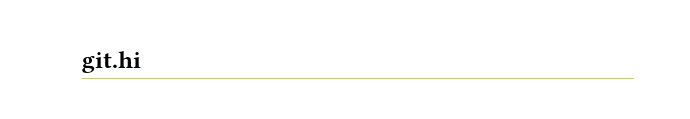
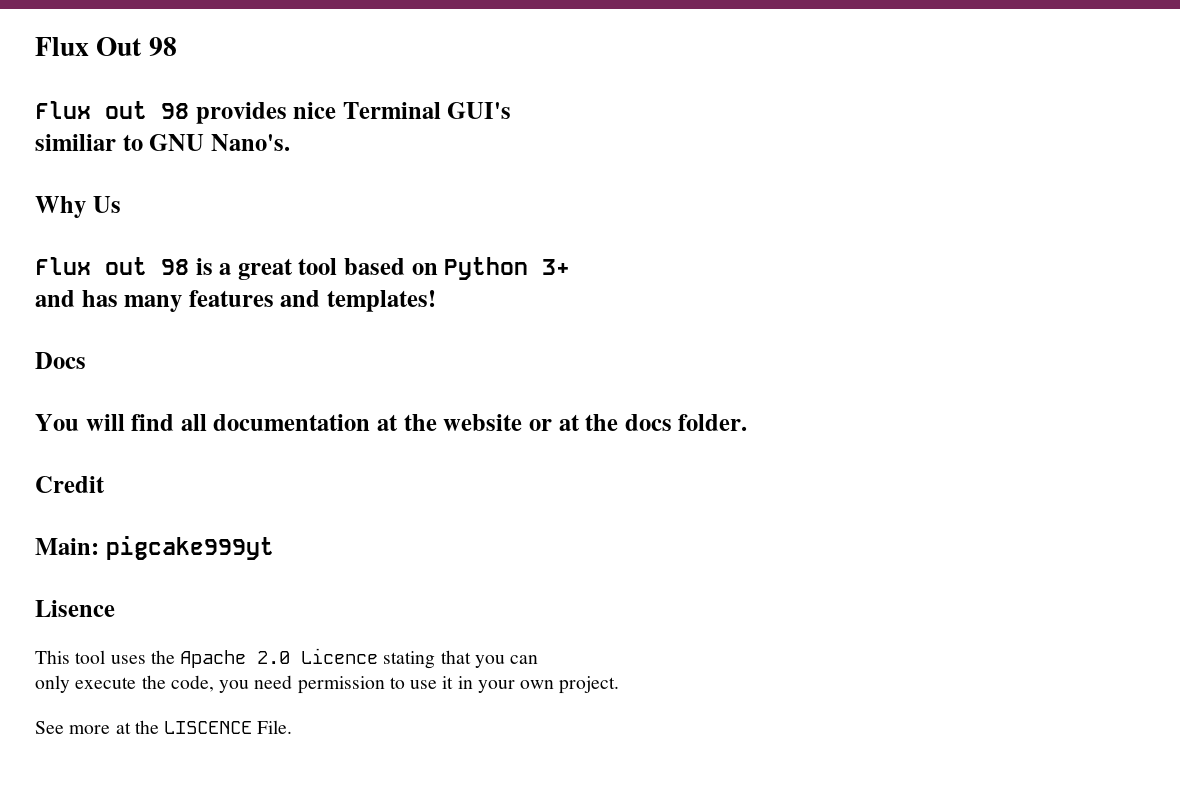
[82,51,141,73] git.hi -> [35,37,177,56] [35,101,512,124] [35,134,290,151] [35,196,121,218] [35,257,571,280] [35,290,437,312] [35,352,86,369] [35,414,748,431] [35,476,105,493] [35,536,274,560] [35,600,115,617] [35,648,539,669] [35,675,620,694] [35,720,293,734] Flux Out 98 // Flux out 98 provides nice Terminal GUI's // similiar to GNU Nano's. // Why Us // Flux out 98 is a great tool based on Python 3+ // and has many features and templates! // Docs // You will find all documentation at the website or at the docs folder. // Credit // Main: pigcake999yt // Lisence // This tool uses the Apache 2.0 Licence stating that you can // only execute the code, you need permission to use it in your own project. // See more at the LISCENCE File.

